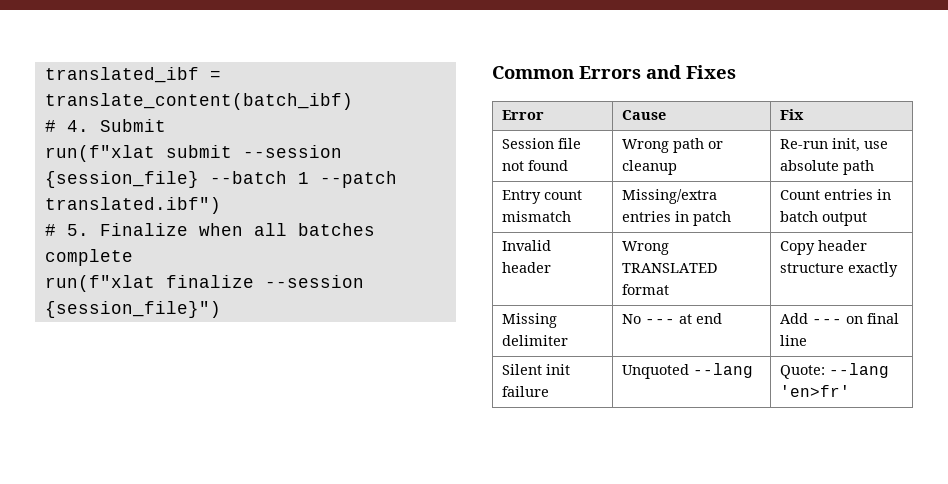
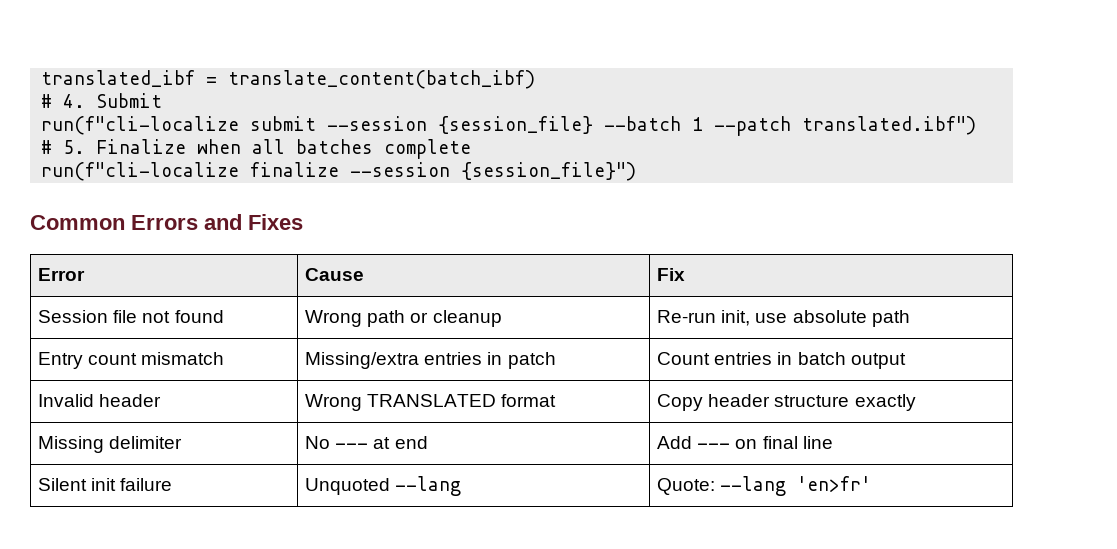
[44,145,155,162] run(f"xlat -> [41,116,240,135] run(f"cli-localize
[44,275,155,292] run(f"xlat -> [41,162,240,181] run(f"cli-localize

